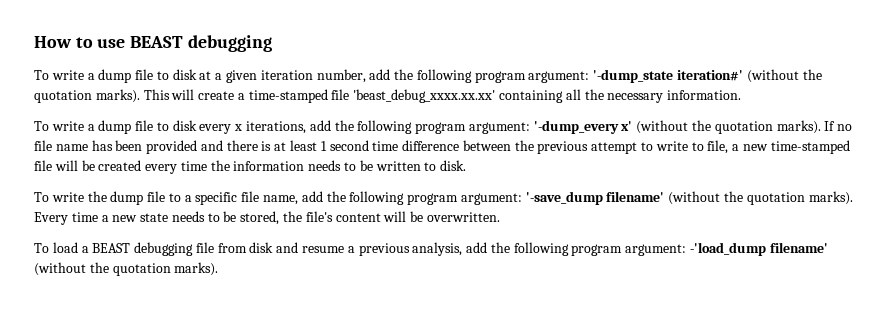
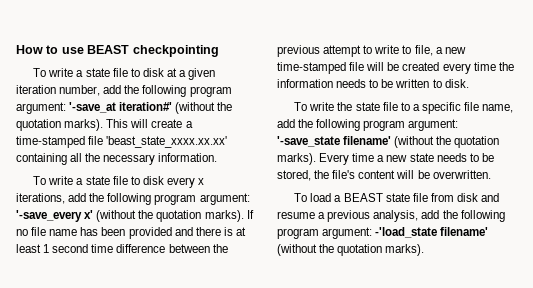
[187,35,272,52] [34,69,132,83] debugging // To write a dump -> [132,45,219,57] [33,68,110,77] checkpointing // To write a state
[593,69,674,83] '-dump_state -> [69,102,117,113] '-save_at
[353,89,496,103] 'beast_debug_xxxx.xx.xx' -> [106,136,228,148] 'beast_state_xxxx.xx.xx'
[98,120,132,134] dump -> [85,176,110,185] state
[533,120,619,134] '-dump_every -> [16,210,82,222] '-save_every
[110,191,144,205] dump -> [355,102,380,111] state
[525,191,603,205] '-save_dump -> [277,136,340,147] '-save_state
[134,242,194,256] debugging -> [385,193,410,202] state
[690,242,767,256] -'load_dump -> [375,227,438,238] -'load_state

